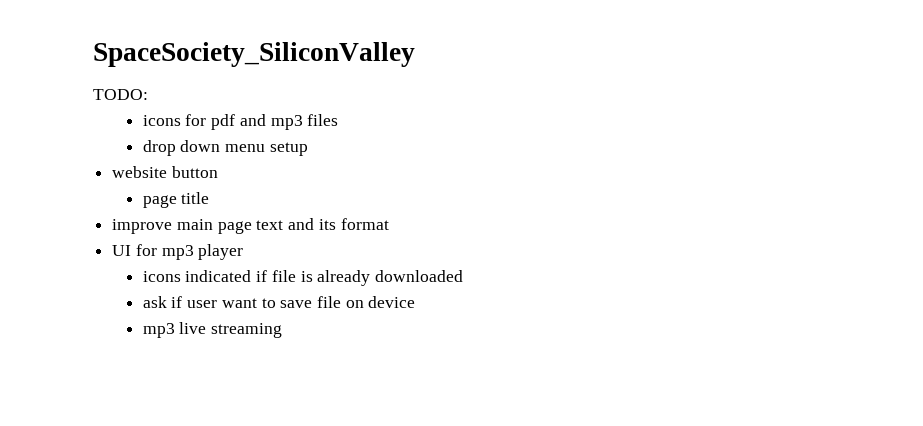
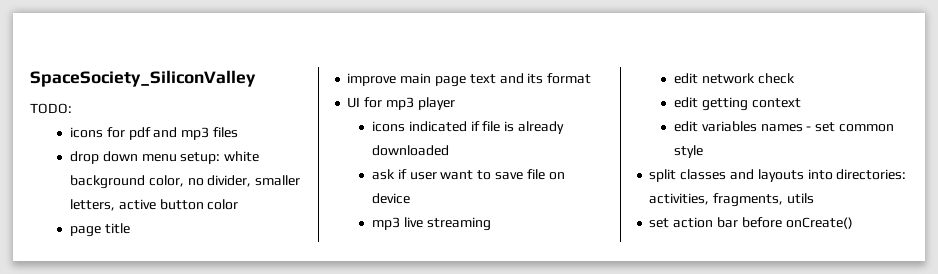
[269,142,308,156] [112,166,168,178] setup // website -> [180,151,260,164] [70,175,301,189] [70,199,156,211] setup: white background color, no divider, smaller letters, active
(218, 172) none -> [207,199,239,210] color
(283, 330) none -> [674,73,795,84] [674,97,801,111] [674,121,894,132] [674,145,704,158] [649,169,907,182] [649,193,814,207] [649,217,853,229] // edit network check // edit getting context // edit variables names - set common style // split classes and layouts into directories: activities, fragments, utils // set action bar before onCreate()

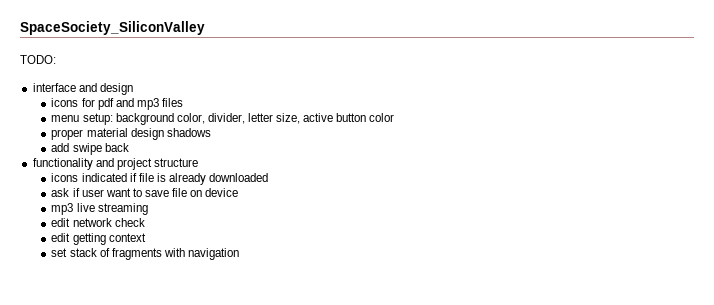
(72, 108) none -> [32,83,133,95] // interface and design
[70,151,138,164] drop down -> (183, 102) none
[224,151,260,162] white -> (113, 119) none
[187,175,301,187] [70,199,116,211] no divider, smaller letters, -> [207,113,301,124] divider, letter size,
[70,223,130,237] [347,73,592,87] [347,97,455,110] page title // improve main page text and its format // UI for mp3 player -> [51,128,211,140] [51,143,129,155] [32,158,198,170] proper material design shadows // add swipe back // functionality and project structure
[674,121,894,132] [674,145,704,158] [649,169,907,182] [649,193,814,207] [649,217,853,229] edit variables names - set common style // split classes and layouts into directories: activities, fragments, utils // set action bar before onCreate() -> [51,248,239,260] set stack of fragments with navigation

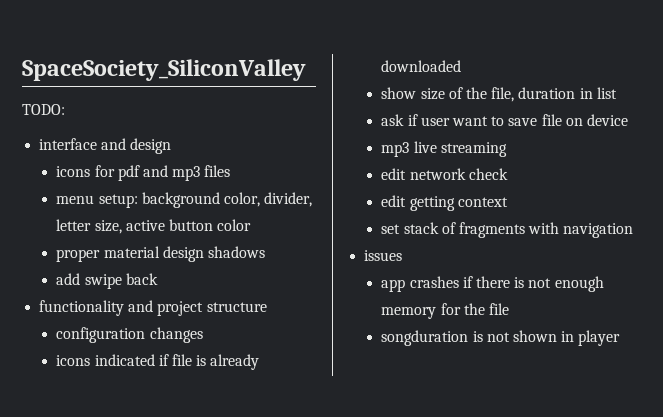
(198, 162) none -> [56,327,203,343] // configuration changes
(269, 177) none -> [381,87,617,102] // show size of the file, duration in list
(239, 254) none -> [364,250,403,261] [381,276,604,292] [381,303,509,319] [381,330,621,346] // issues // app crashes if there is not enough memory for the file // songduration is not shown in player

